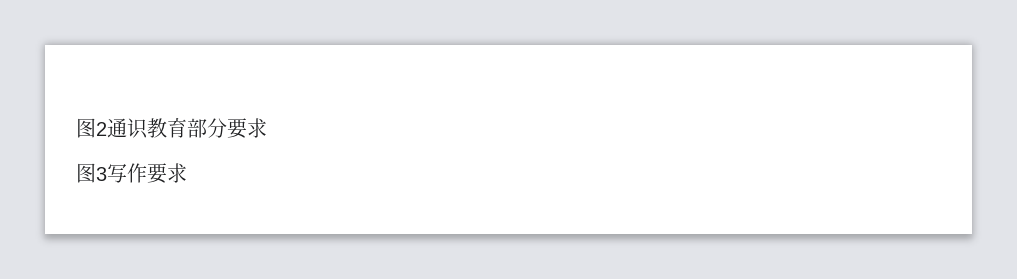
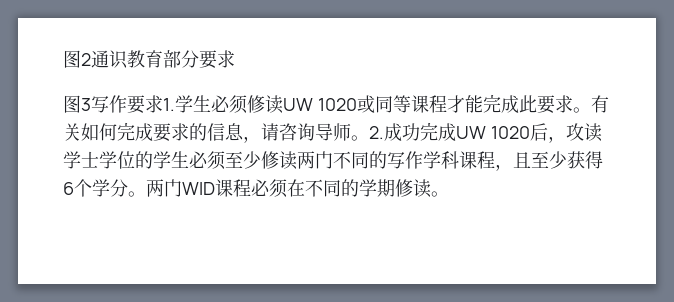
(187, 173) none -> [163,94,609,114] [63,122,602,143] [63,151,603,171] [63,179,449,198] 1.学生必须修读UW 1020或同等课程才能完成此要求。有关如何完成要求的信息，请咨询导师。2.成功完成UW 1020后，攻读学士学位的学生必须至少修读两门不同的写作学科课程，且至少获得6个学分。两门WID课程必须在不同的学期修读。

